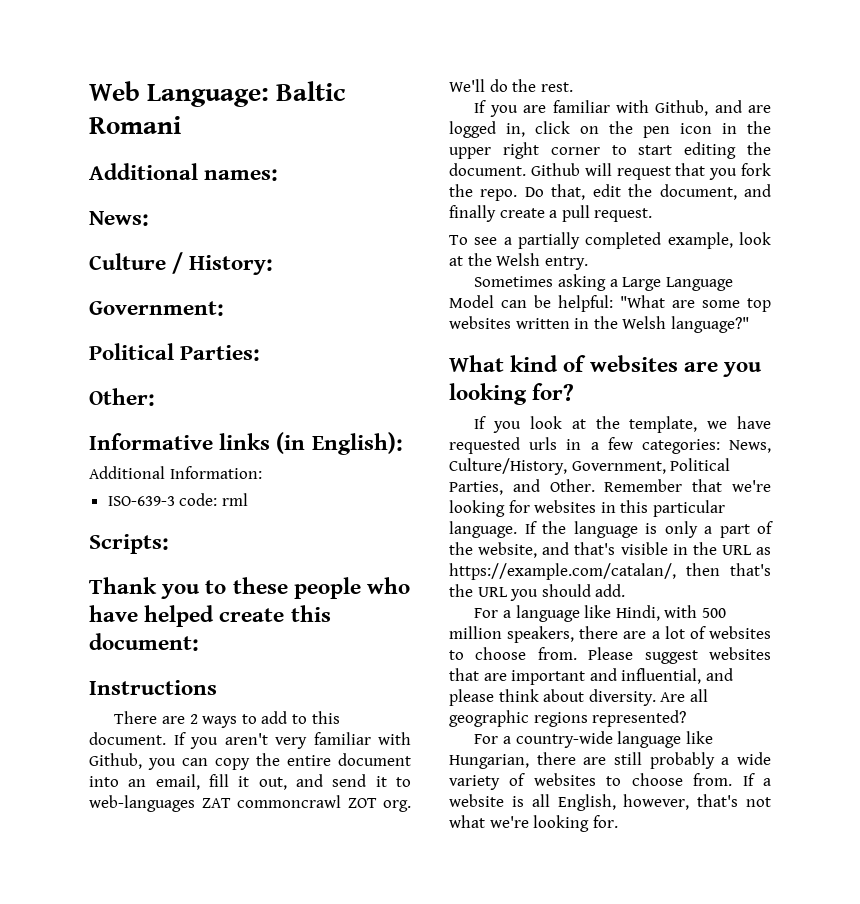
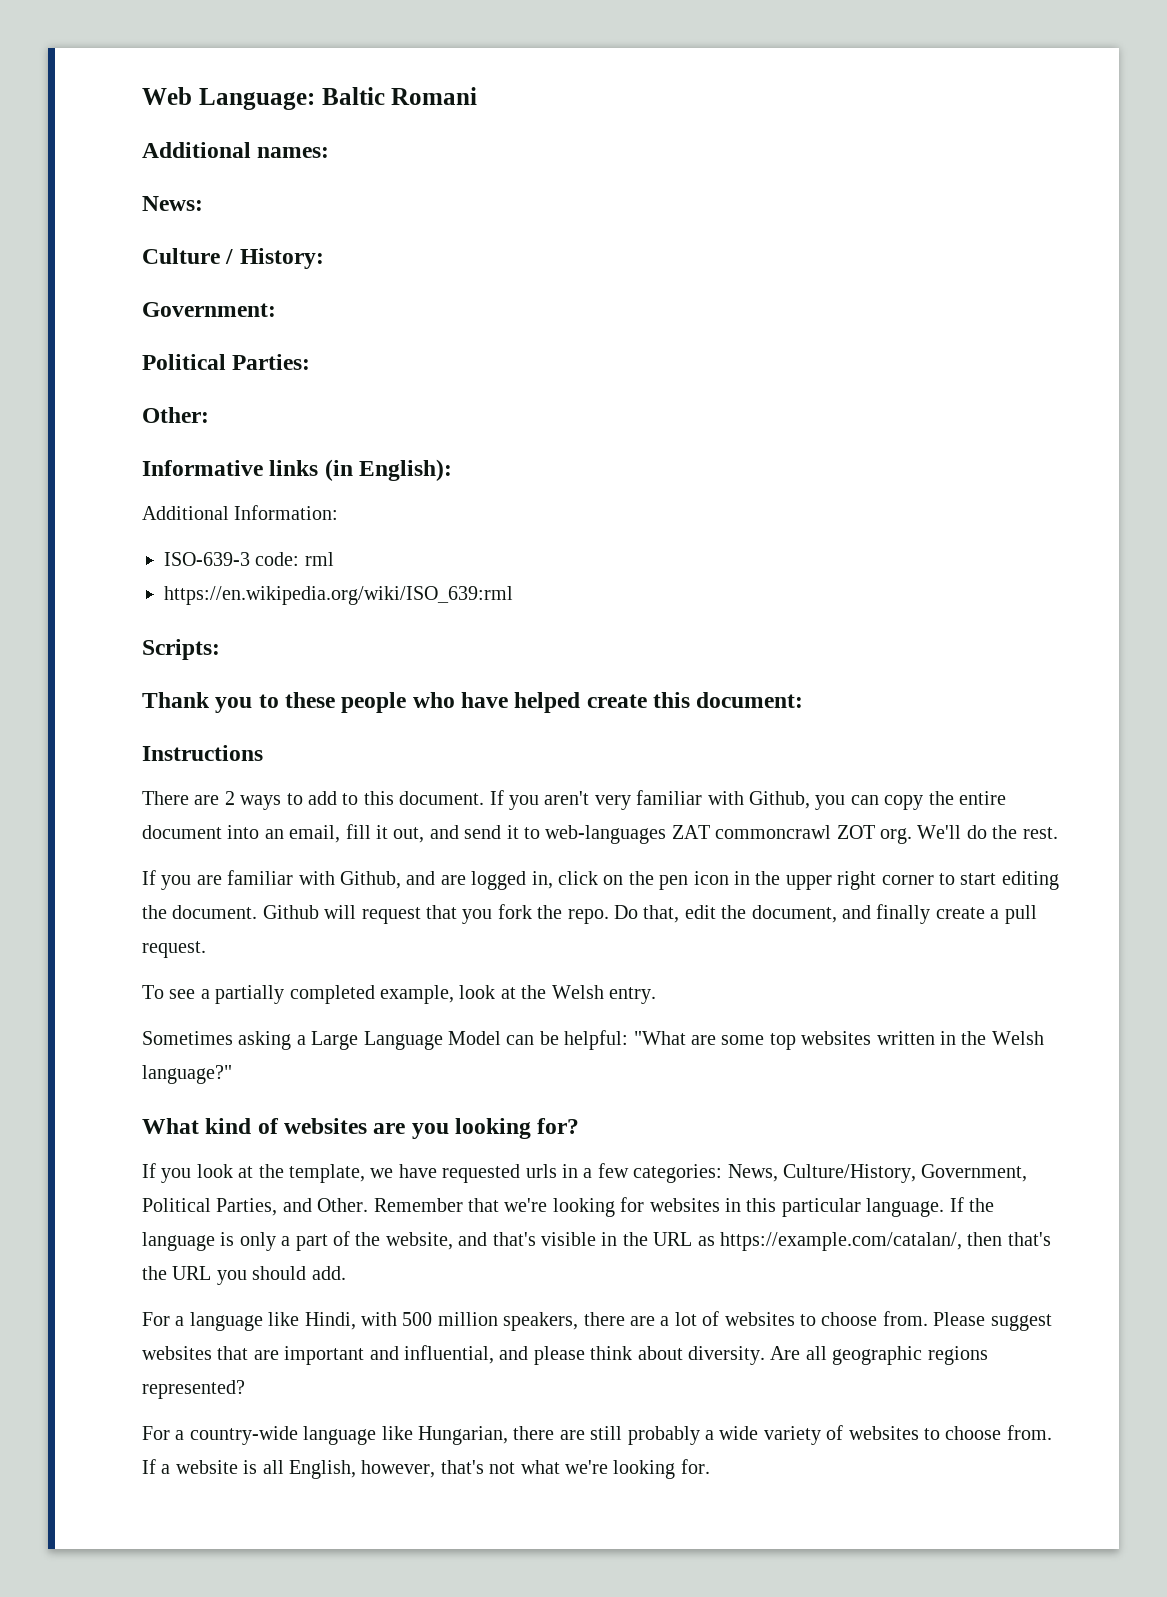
(248, 499) none -> [164,586,513,605] // https://en.wikipedia.org/wiki/ISO_639:rml

